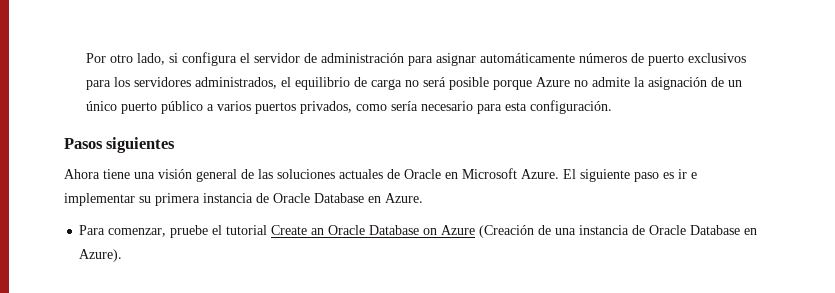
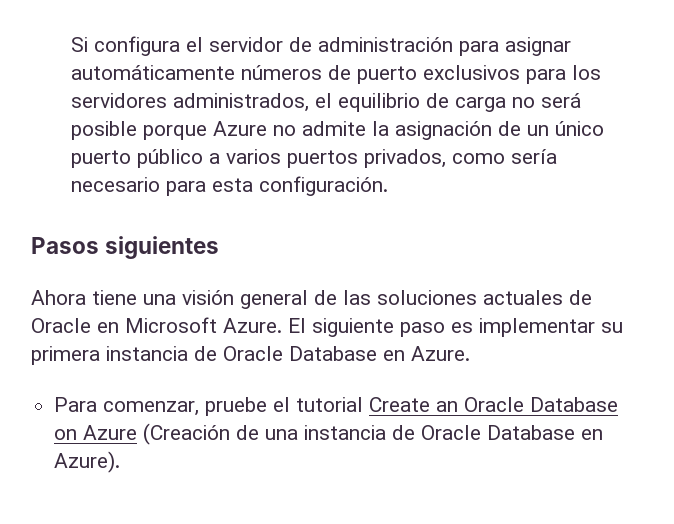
[85,53,178,65] Por otro lado, si -> [70,37,88,52] Si
[678,169,697,179] ir e -> (473, 327) none

